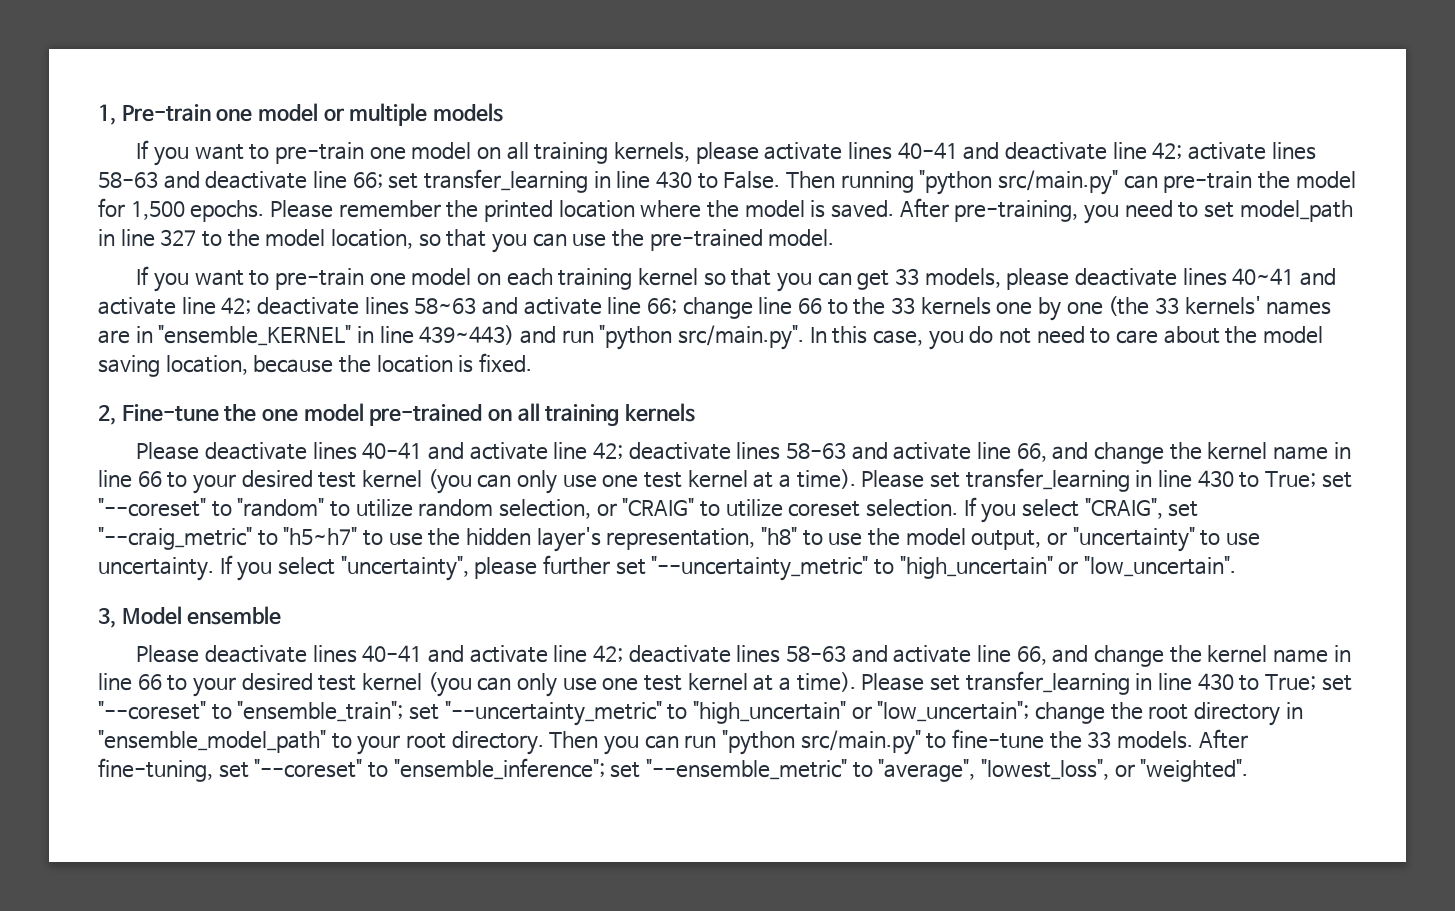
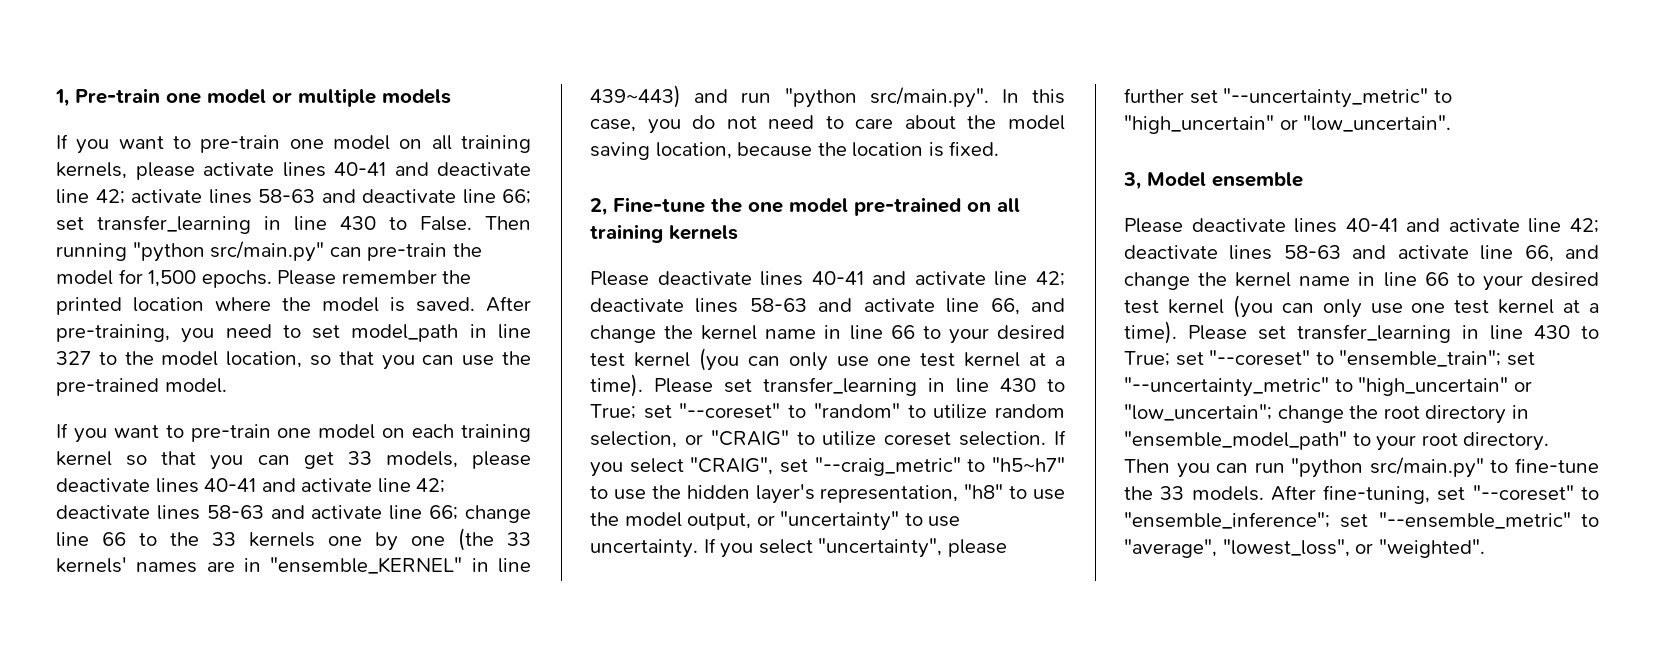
[1232,268,1336,286] [98,297,477,315] 40~41 and activate line 42; deactivate lines 58~63 -> [204,478,446,493] [56,505,264,520] 40-41 and activate line 42; deactivate lines 58-63

